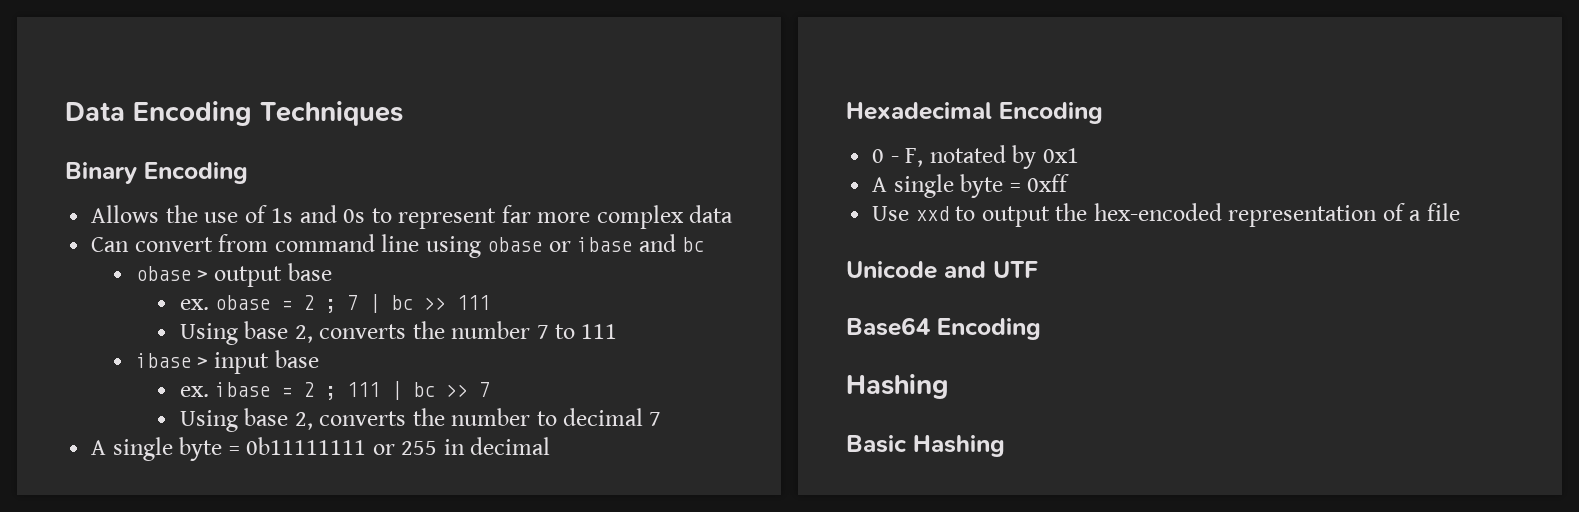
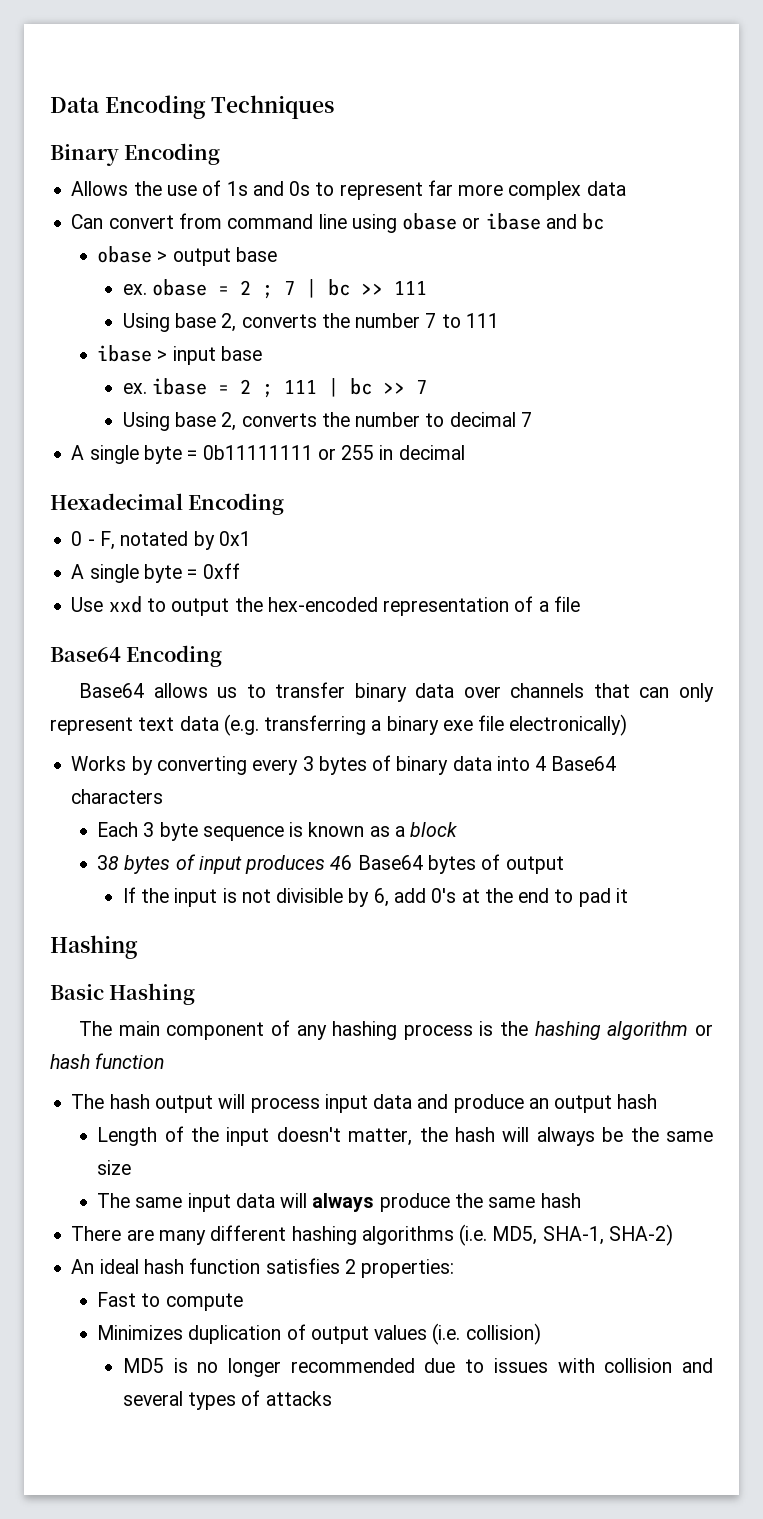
[846,261,1038,279] [846,317,1041,340] [846,374,949,399] [846,435,1005,457] Unicode and UTF // Base64 Encoding // Hashing // Basic Hashing -> [50,645,223,667] [79,682,715,702] [50,714,628,736] [71,755,617,775] [71,789,164,804] [97,822,458,841] [97,854,564,874] [122,887,628,907] [50,935,138,959] [50,983,196,1005] [79,1020,713,1040] [50,1053,165,1069] [71,1094,658,1113] [97,1126,713,1146] [97,1160,132,1175] [97,1193,581,1212] [71,1224,673,1246] [71,1258,455,1278] [97,1292,243,1311] [97,1323,541,1345] [122,1358,714,1377] [122,1390,332,1410] Base64 Encoding // Base64 allows us to transfer binary data over channels that can only represent text data (e.g. transferring a binary exe file electronically) // Works by converting every 3 bytes of binary data into 4 Base64 characters // Each 3 byte sequence is known as a block // 38 bytes of input produces 46 Base64 bytes of output // If the input is not divisible by 6, add 0's at the end to pad it // Hashing // Basic Hashing // The main component of any hashing process is the hashing algorithm or hash function // The hash output will process input data and produce an output hash // Length of the input doesn't matter, the hash will always be the same size // The same input data will always produce the same hash // There are many different hashing algorithms (i.e. MD5, SHA-1, SHA-2) // An ideal hash function satisfies 2 properties: // Fast to compute // Minimizes duplication of output values (i.e. collision) // MD5 is no longer recommended due to issues with collision and several types of attacks

